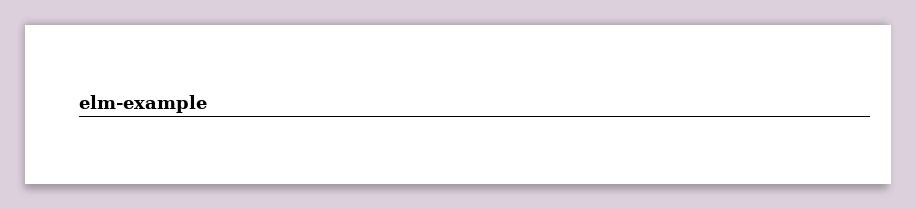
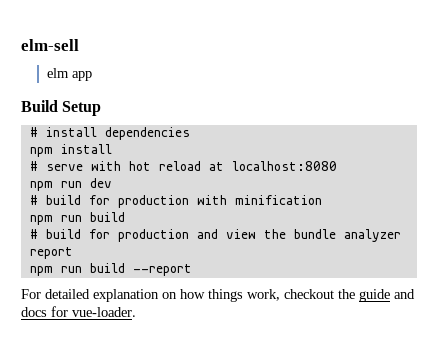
[79,95,207,113] elm-example -> [21,39,79,51] [46,68,92,81] [21,100,102,116] [29,127,190,140] [29,144,112,157] [29,161,337,171] [29,178,112,191] [29,195,322,208] [29,212,125,225] [29,229,401,242] [29,247,73,259] [29,263,192,276] [21,289,415,302] [21,306,136,317] elm-sell // elm app // Build Setup // # install dependencies // npm install // # serve with hot reload at localhost:8080 // npm run dev // # build for production with minification // npm run build // # build for production and view the bundle analyzer report // npm run build --report // For detailed explanation on how things work, checkout the guide and docs for vue-loader.

